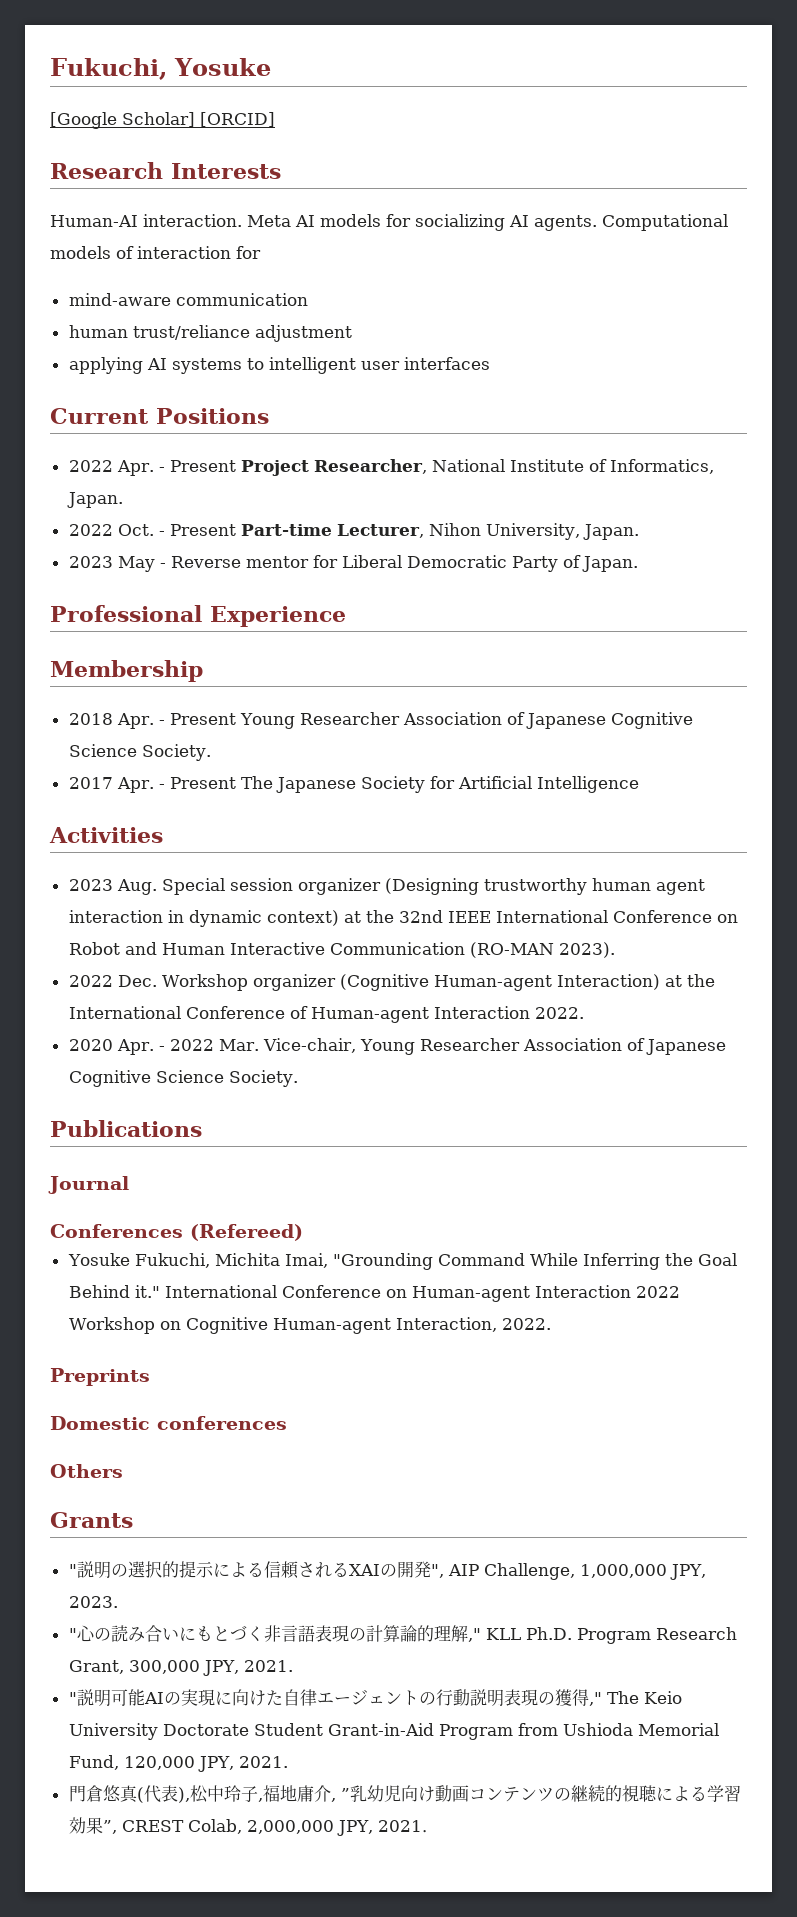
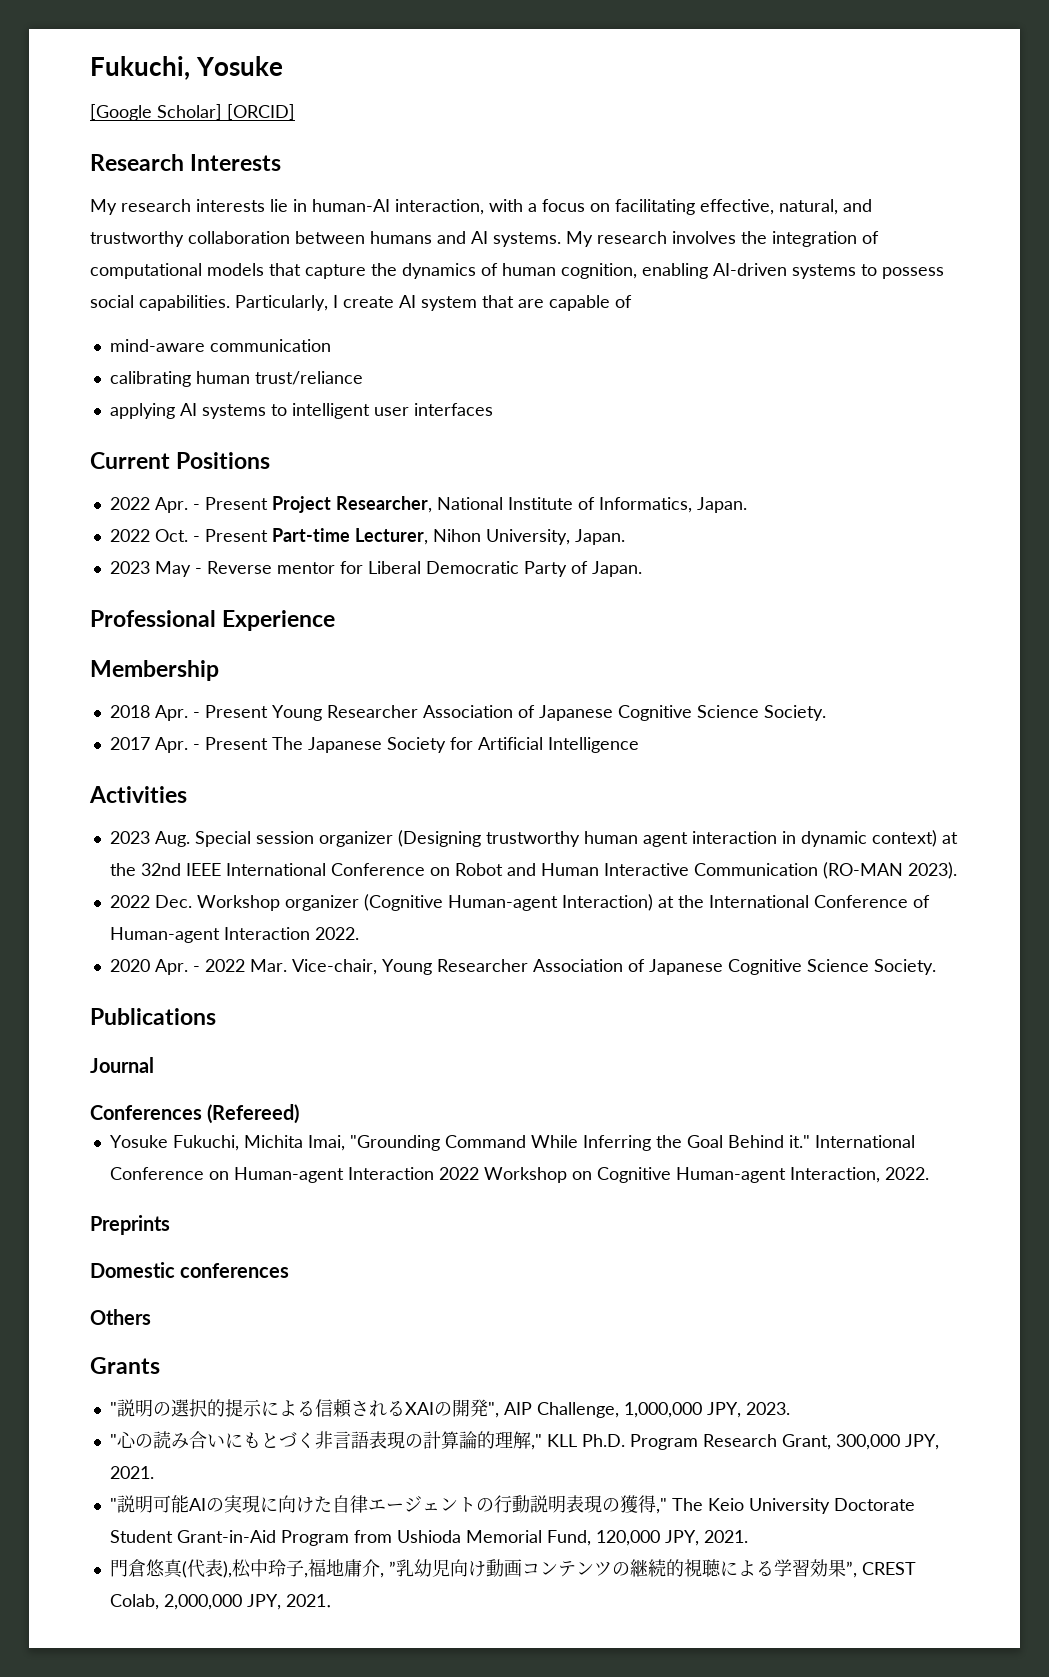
[50,214,728,231] [50,246,261,259] Human-AI interaction. Meta AI models for socializing AI agents. Computational models of interaction for -> [90,199,872,215] [90,231,879,247] [90,263,944,279] [90,295,632,311] My research interests lie in human-AI interaction, with a focus on facilitating effective, natural, and trustworthy collaboration between humans and AI systems. My research involves the integration of computational models that capture the dynamics of human cognition, enabling AI-driven systems to possess social capabilities. Particularly, I create AI system that are capable of
(308, 299) none -> [109,371,191,387] calibrating
[254,325,352,342] adjustment -> (363, 378) none

